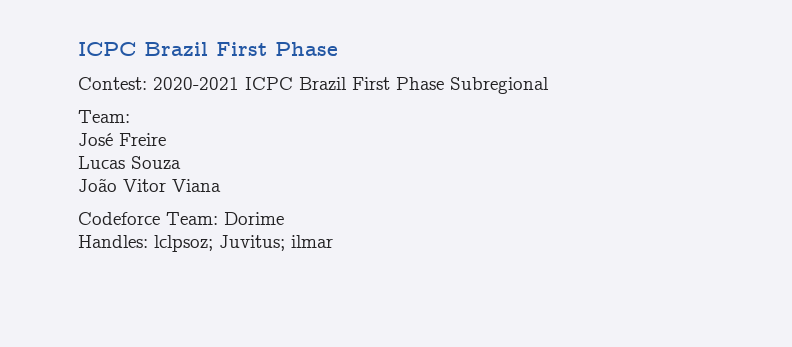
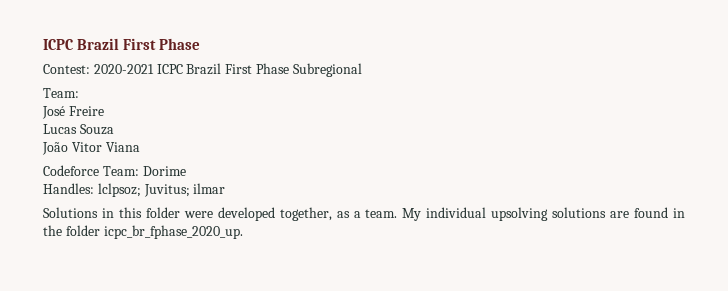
(333, 241) none -> [43,207,685,221] [43,225,243,239] // Solutions in this folder were developed together, as a team. My individual upsolving solutions are found in the folder icpc_br_fphase_2020_up.

